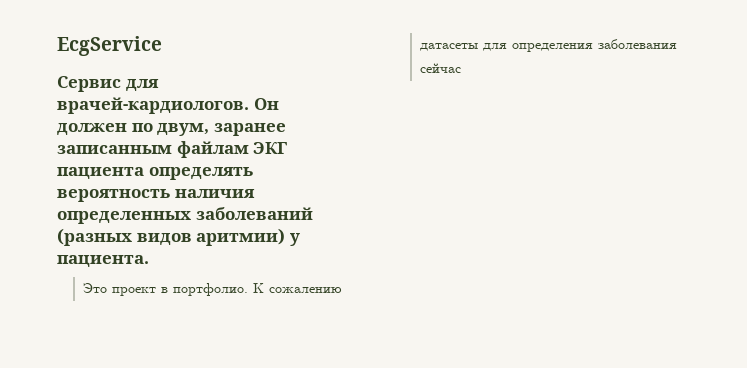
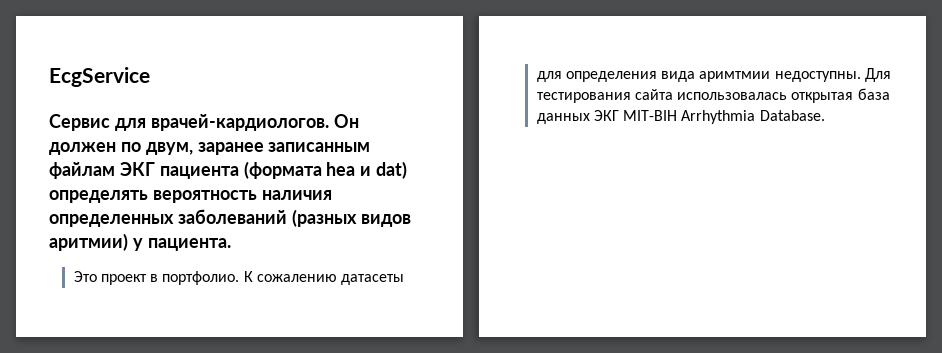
(144, 173) none -> [243,161,408,179] (формата hea и dat)
[598,39,678,49] [420,63,462,73] заболевания сейчас -> [661,68,892,82] [536,88,890,103] [536,110,825,124] вида аримтмии недоступны. Для тестирования сайта использовалась открытая база данных ЭКГ MIT-BIH Arrhythmia Database.

